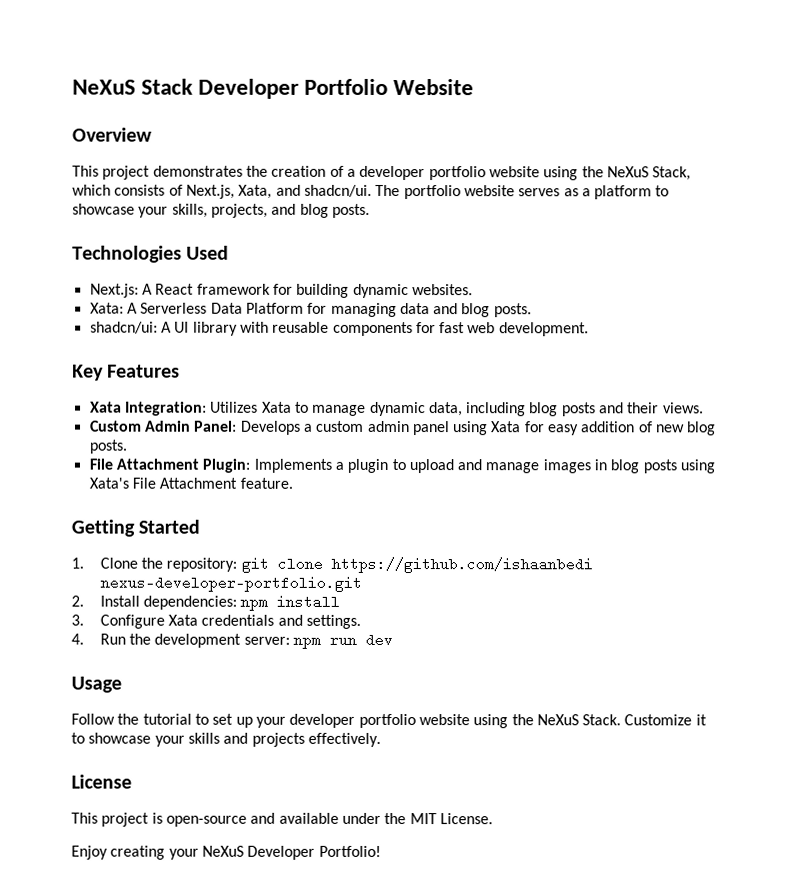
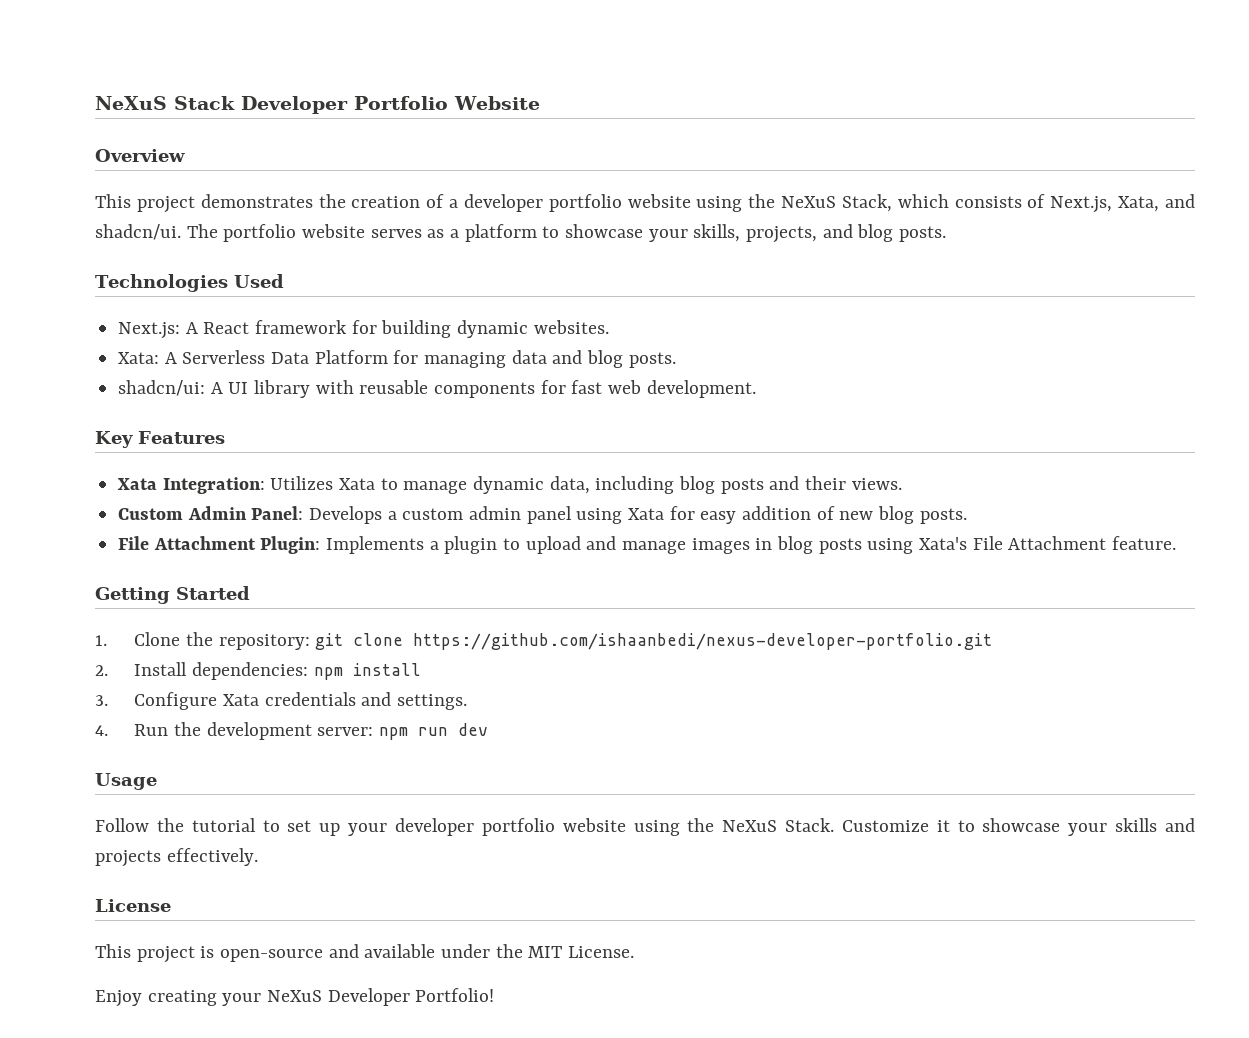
[330,556,593,574] [99,575,362,592] https://github.com/ishaanbedi nexus-developer-portfolio.git -> [413,633,993,650] https://github.com/ishaanbedi/nexus-developer-portfolio.git

